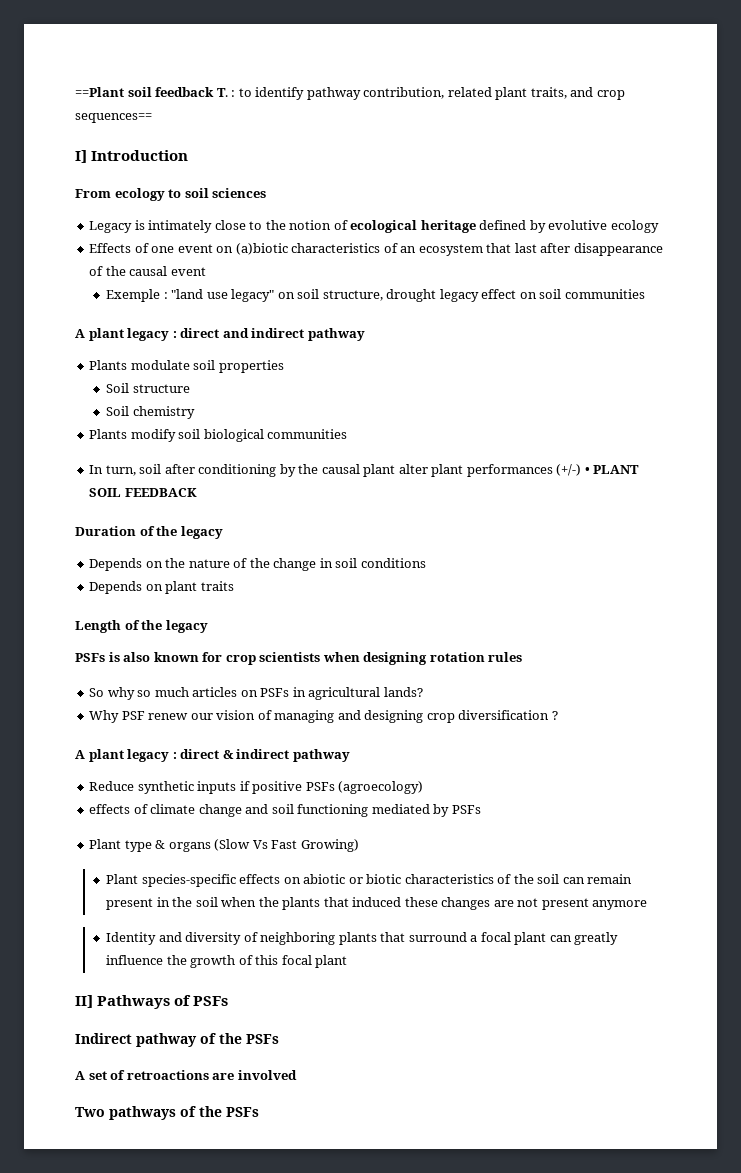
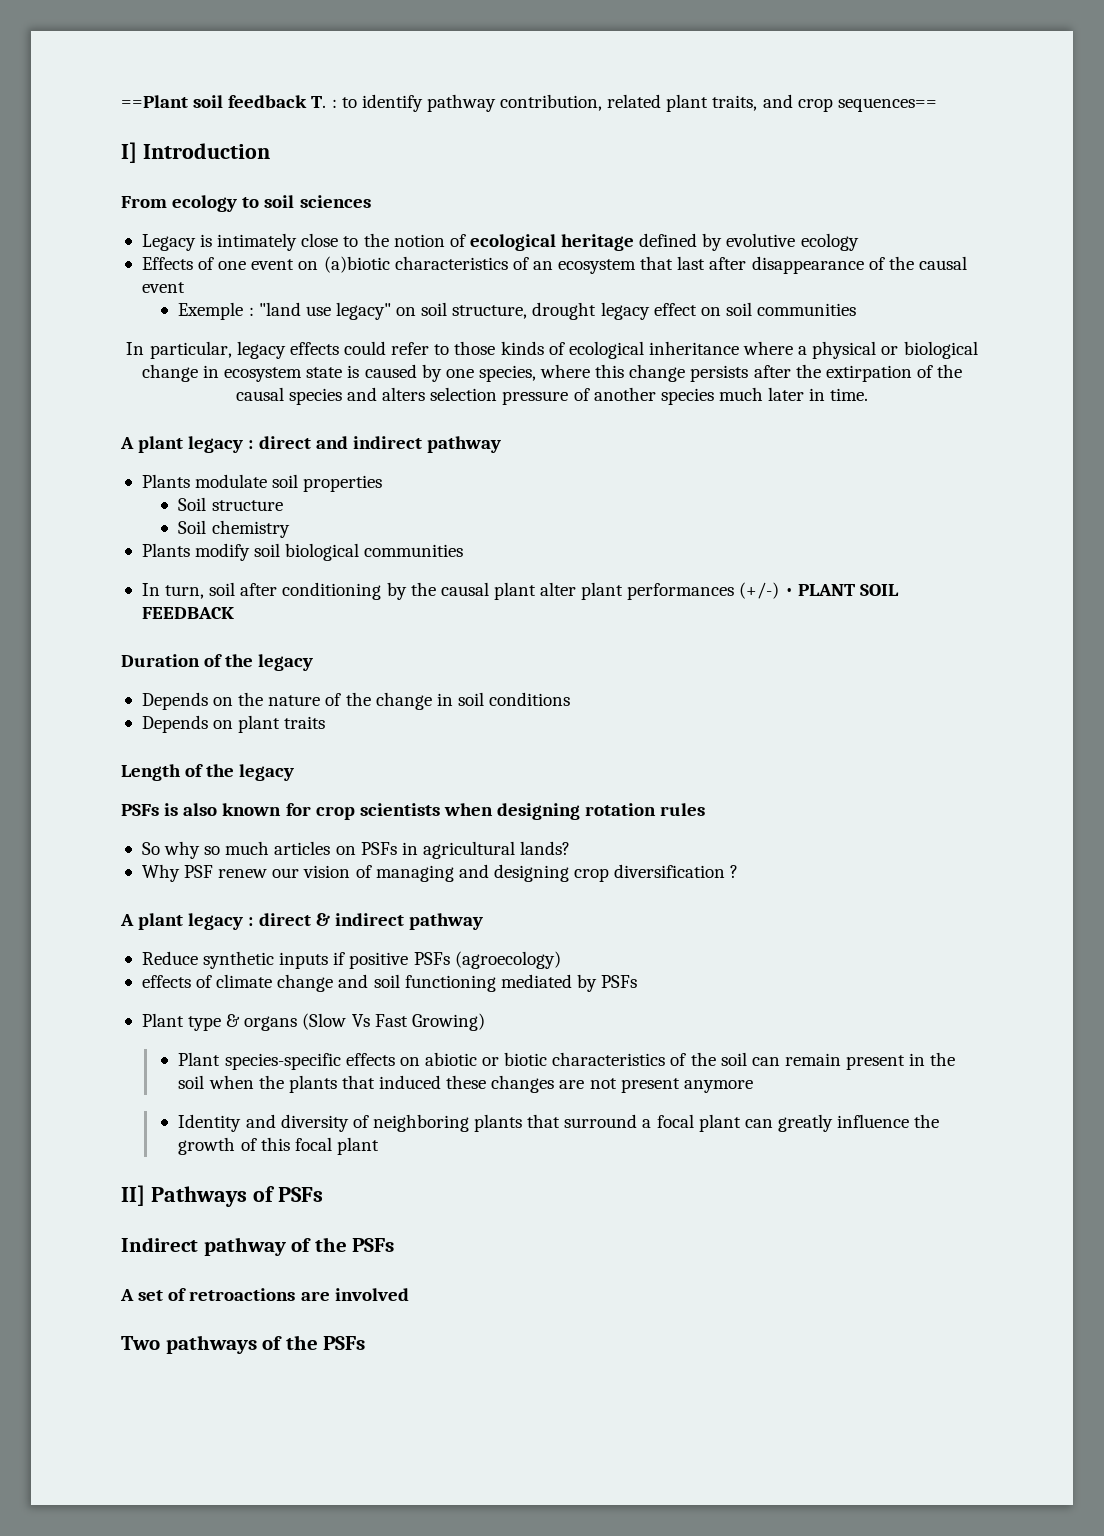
(645, 294) none -> [126,341,978,359] [141,364,963,382] [235,387,869,405] // In particular, legacy effects could refer to those kinds of ecological inheritance where a physical or biological change in ecosystem state is caused by one species, where this change persists after the extirpation of the causal species and alters selection pressure of another species much later in time.

